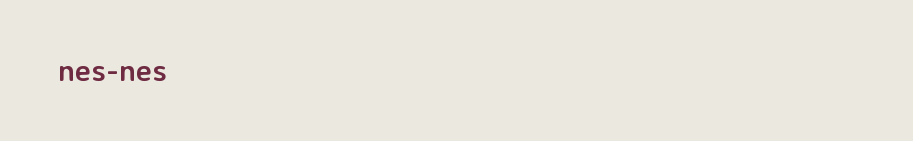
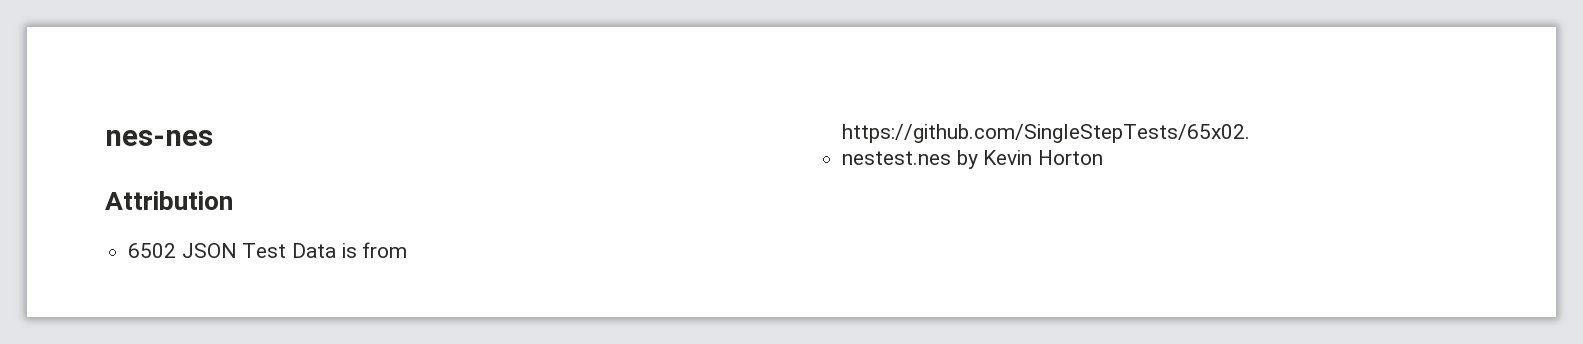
(167, 73) none -> [105,191,233,210] [128,242,408,258] [842,124,1251,143] [842,150,1104,169] // Attribution // 6502 JSON Test Data is from https://github.com/SingleStepTests/65x02. // nestest.nes by Kevin Horton

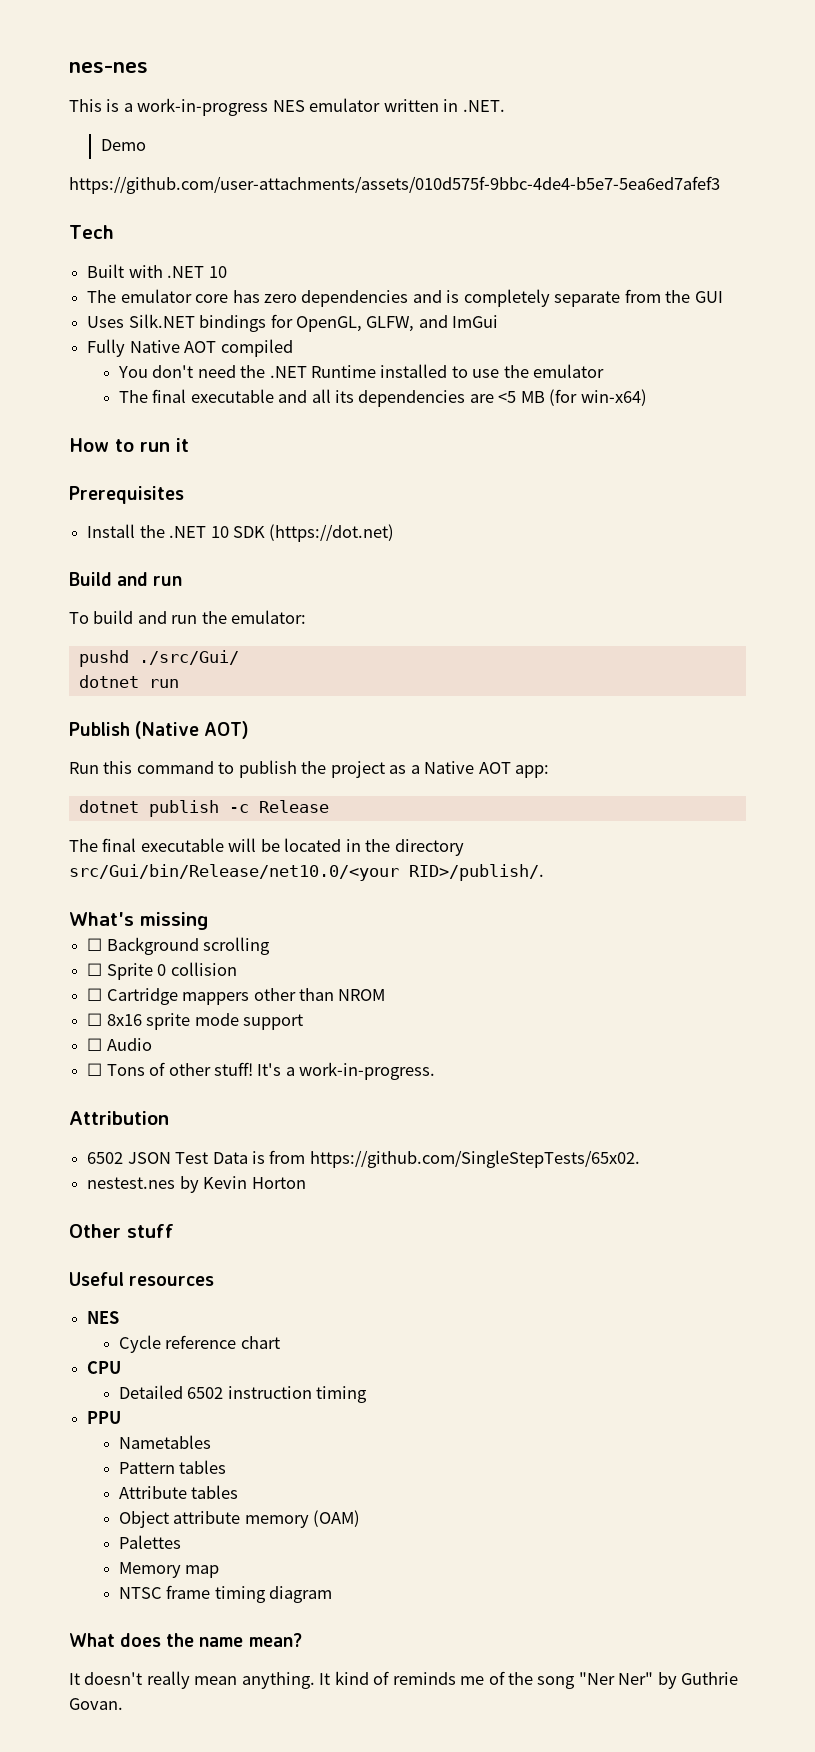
(213, 138) none -> [69,98,505,116] [100,139,146,151] [69,176,720,194] [69,225,114,239] [87,264,227,278] [87,289,723,307] [87,314,499,332] [87,339,293,357] [117,364,605,378] [118,389,647,407] [69,438,189,452] [69,486,184,504] [87,524,395,542] [69,572,183,586] [69,610,307,624] [78,650,239,667] [78,675,179,688] [69,721,250,739] [69,760,550,778] [78,800,329,817] [69,838,464,856] [69,864,544,881] [69,912,208,930] [87,937,271,955] [87,962,237,980] [87,988,386,1005] [87,1013,303,1030] [87,1038,152,1051] [87,1062,436,1080] // This is a work-in-progress NES emulator written in .NET. // Demo // https://github.com/user-attachments/assets/010d575f-9bbc-4de4-b5e7-5ea6ed7afef3 // Tech // Built with .NET 10 // The emulator core has zero dependencies and is completely separate from the GUI // Uses Silk.NET bindings for OpenGL, GLFW, and ImGui // Fully Native AOT compiled // You don't need the .NET Runtime installed to use the emulator // The final executable and all its dependencies are <5 MB (for win-x64) // How to run it // Prerequisites // Install the .NET 10 SDK (https://dot.net) // Build and run // To build and run the emulator: // pushd ./src/Gui/ // dotnet run // Publish (Native AOT) // Run this command to publish the project as a Native AOT app: // dotnet publish -c Release // The final executable will be located in the directory src/Gui/bin/Release/net10.0/<your RID>/publish/. // What's missing // ☐ Background scrolling // ☐ Sprite 0 collision // ☐ Cartridge mappers other than NROM // ☐ 8x16 sprite mode support // ☐ Audio // ☐ Tons of other stuff! It's a work-in-progress.
(1104, 157) none -> [69,1224,174,1238] [69,1272,215,1286] [87,1311,120,1324] [118,1335,280,1353] [87,1361,122,1374] [118,1385,368,1403] [87,1411,122,1424] [118,1435,211,1449] [118,1460,227,1474] [118,1485,239,1499] [118,1510,361,1528] [118,1535,181,1549] [118,1562,220,1578] [118,1585,333,1603] [69,1633,302,1647] [69,1671,739,1689] [69,1698,123,1710] // Other stuff // Useful resources // NES // Cycle reference chart // CPU // Detailed 6502 instruction timing // PPU // Nametables // Pattern tables // Attribute tables // Object attribute memory (OAM) // Palettes // Memory map // NTSC frame timing diagram // What does the name mean? // It doesn't really mean anything. It kind of reminds me of the song "Ner Ner" by Guthrie Govan.

